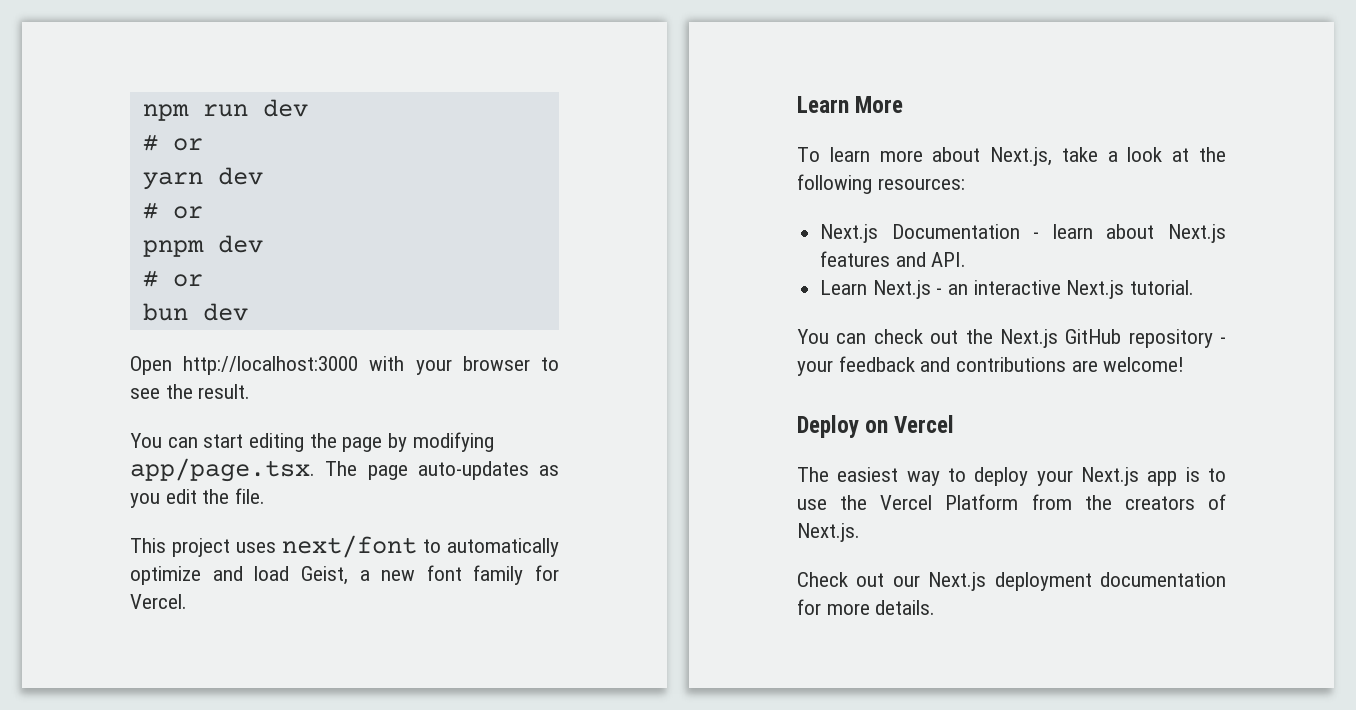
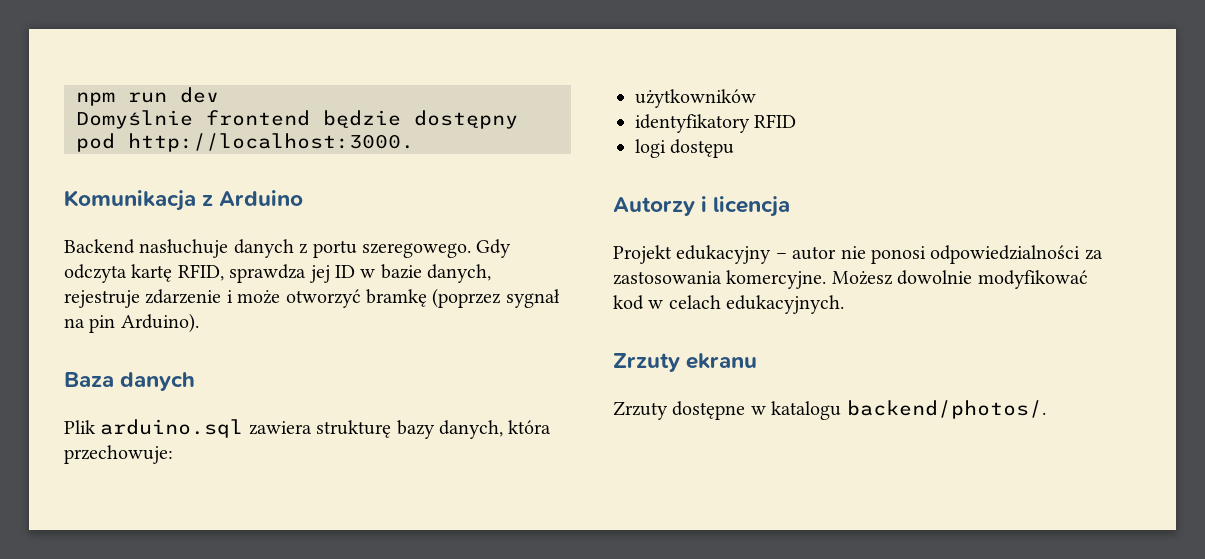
[142,134,203,151] [142,167,263,190] [142,202,203,219] [142,235,263,257] [142,270,203,287] [142,303,248,321] [130,356,559,375] [130,384,251,399] [130,432,494,452] [130,458,559,482] [130,488,266,508] [130,535,559,558] [130,565,559,585] [130,594,187,609] [797,96,904,113] [797,147,1226,166] [797,174,965,194] [820,224,1226,243] [820,251,967,267] [820,280,1195,299] [797,329,1226,348] [797,356,1185,376] [797,415,955,438] [797,467,1226,486] [797,494,1226,510] [797,523,860,542] [797,572,1226,591] [797,599,936,615] # or // yarn dev // # or // pnpm dev // # or // bun dev // Open http://localhost:3000 with your browser to see the result. // You can start editing the page by modifying app/page.tsx. The page auto-updates as you edit the file. // This project uses next/font to automatically optimize and load Geist, a new font family for Vercel. // Learn More // To learn more about Next.js, take a look at the following resources: // Next.js Documentation - learn about Next.js features and API. // Learn Next.js - an interactive Next.js tutorial. // You can check out the Next.js GitHub repository - your feedback and contributions are welcome! // Deploy on Vercel // The easiest way to deploy your Next.js app is to use the Vercel Platform from the creators of Next.js. // Check out our Next.js deployment documentation for more details. -> [76,110,518,129] [76,133,414,152] [64,190,304,211] [64,239,512,258] [64,264,492,283] [64,288,560,308] [64,313,199,333] [64,372,196,391] [64,419,552,439] [64,445,173,464] [635,89,756,108] [635,114,797,133] [635,139,735,158] [613,196,791,217] [613,245,1103,264] [613,270,1088,289] [613,295,845,314] [613,353,758,372] [613,400,1046,420] Domyślnie frontend będzie dostępny pod http://localhost:3000. // Komunikacja z Arduino // Backend nasłuchuje danych z portu szeregowego. Gdy odczyta kartę RFID, sprawdza jej ID w bazie danych, rejestruje zdarzenie i może otworzyć bramkę (poprzez sygnał na pin Arduino). // Baza danych // Plik arduino.sql zawiera strukturę bazy danych, która przechowuje: // użytkowników // identyfikatory RFID // logi dostępu // Autorzy i licencja // Projekt edukacyjny – autor nie ponosi odpowiedzialności za zastosowania komercyjne. Możesz dowolnie modyfikować kod w celach edukacyjnych. // Zrzuty ekranu // Zrzuty dostępne w katalogu backend/photos/.

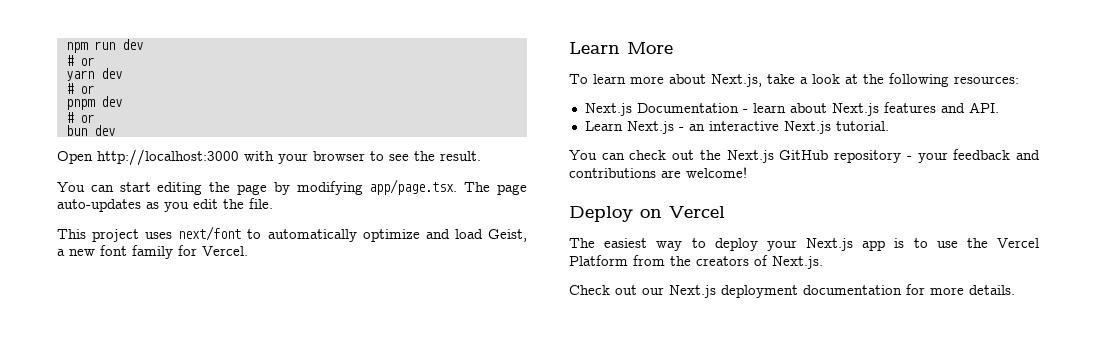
[76,110,518,129] [76,133,414,152] [64,190,304,211] [64,239,512,258] [64,264,492,283] [64,288,560,308] [64,313,199,333] [64,372,196,391] [64,419,552,439] [64,445,173,464] [635,89,756,108] [635,114,797,133] [635,139,735,158] [613,196,791,217] [613,245,1103,264] [613,270,1088,289] [613,295,845,314] [613,353,758,372] [613,400,1046,420] Domyślnie frontend będzie dostępny pod http://localhost:3000. // Komunikacja z Arduino // Backend nasłuchuje danych z portu szeregowego. Gdy odczyta kartę RFID, sprawdza jej ID w bazie danych, rejestruje zdarzenie i może otworzyć bramkę (poprzez sygnał na pin Arduino). // Baza danych // Plik arduino.sql zawiera strukturę bazy danych, która przechowuje: // użytkowników // identyfikatory RFID // logi dostępu // Autorzy i licencja // Projekt edukacyjny – autor nie ponosi odpowiedzialności za zastosowania komercyjne. Możesz dowolnie modyfikować kod w celach edukacyjnych. // Zrzuty ekranu // Zrzuty dostępne w katalogu backend/photos/. -> [65,55,94,66] [65,68,122,81] [65,83,94,94] [65,96,122,110] [65,112,94,123] [65,125,115,136] [57,149,481,166] [57,179,527,195] [57,198,273,212] [57,226,527,242] [57,245,248,259] [569,42,673,54] [569,73,1019,87] [584,102,999,116] [584,121,889,134] [569,149,1040,163] [569,167,747,178] [569,206,725,222] [569,238,1039,251] [569,255,823,269] [569,284,1015,298] # or // yarn dev // # or // pnpm dev // # or // bun dev // Open http://localhost:3000 with your browser to see the result. // You can start editing the page by modifying app/page.tsx. The page auto-updates as you edit the file. // This project uses next/font to automatically optimize and load Geist, a new font family for Vercel. // Learn More // To learn more about Next.js, take a look at the following resources: // Next.js Documentation - learn about Next.js features and API. // Learn Next.js - an interactive Next.js tutorial. // You can check out the Next.js GitHub repository - your feedback and contributions are welcome! // Deploy on Vercel // The easiest way to deploy your Next.js app is to use the Vercel Platform from the creators of Next.js. // Check out our Next.js deployment documentation for more details.

